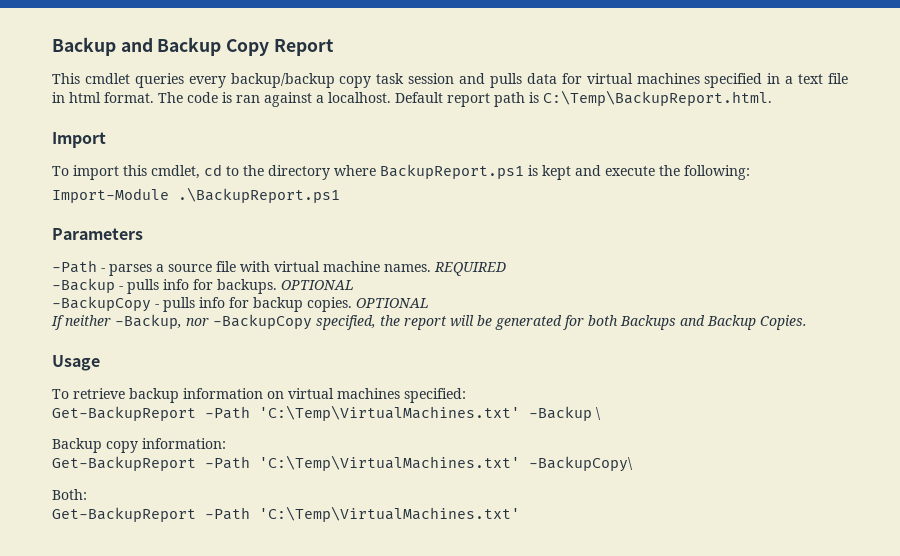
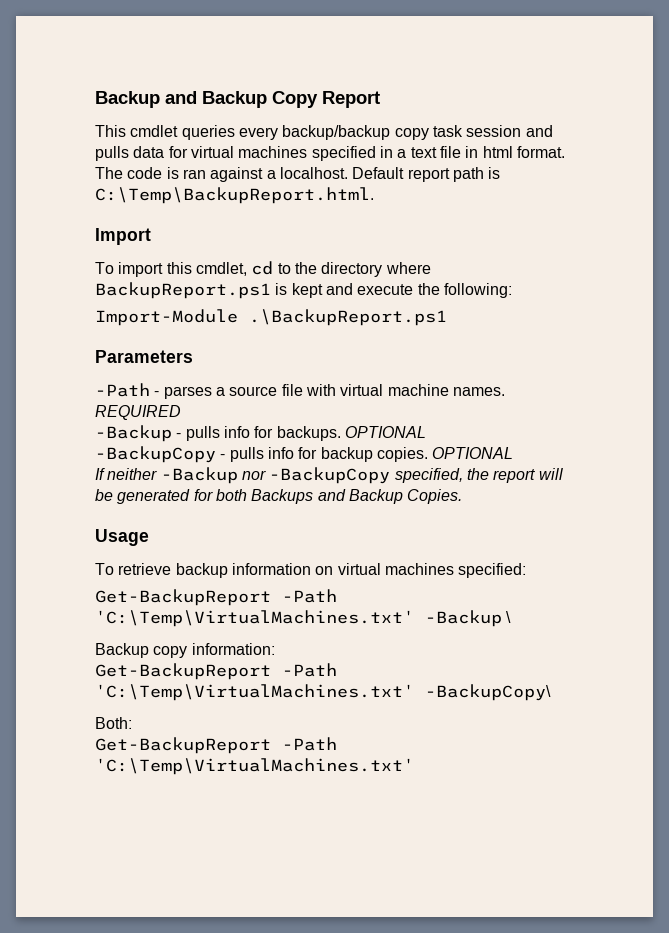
[115,314,182,329] -Backup, -> [160,467,238,484] -Backup

